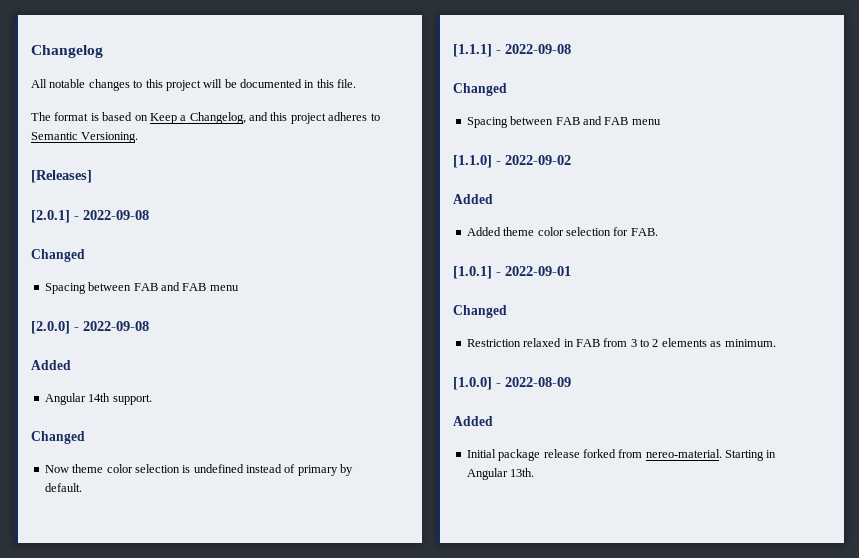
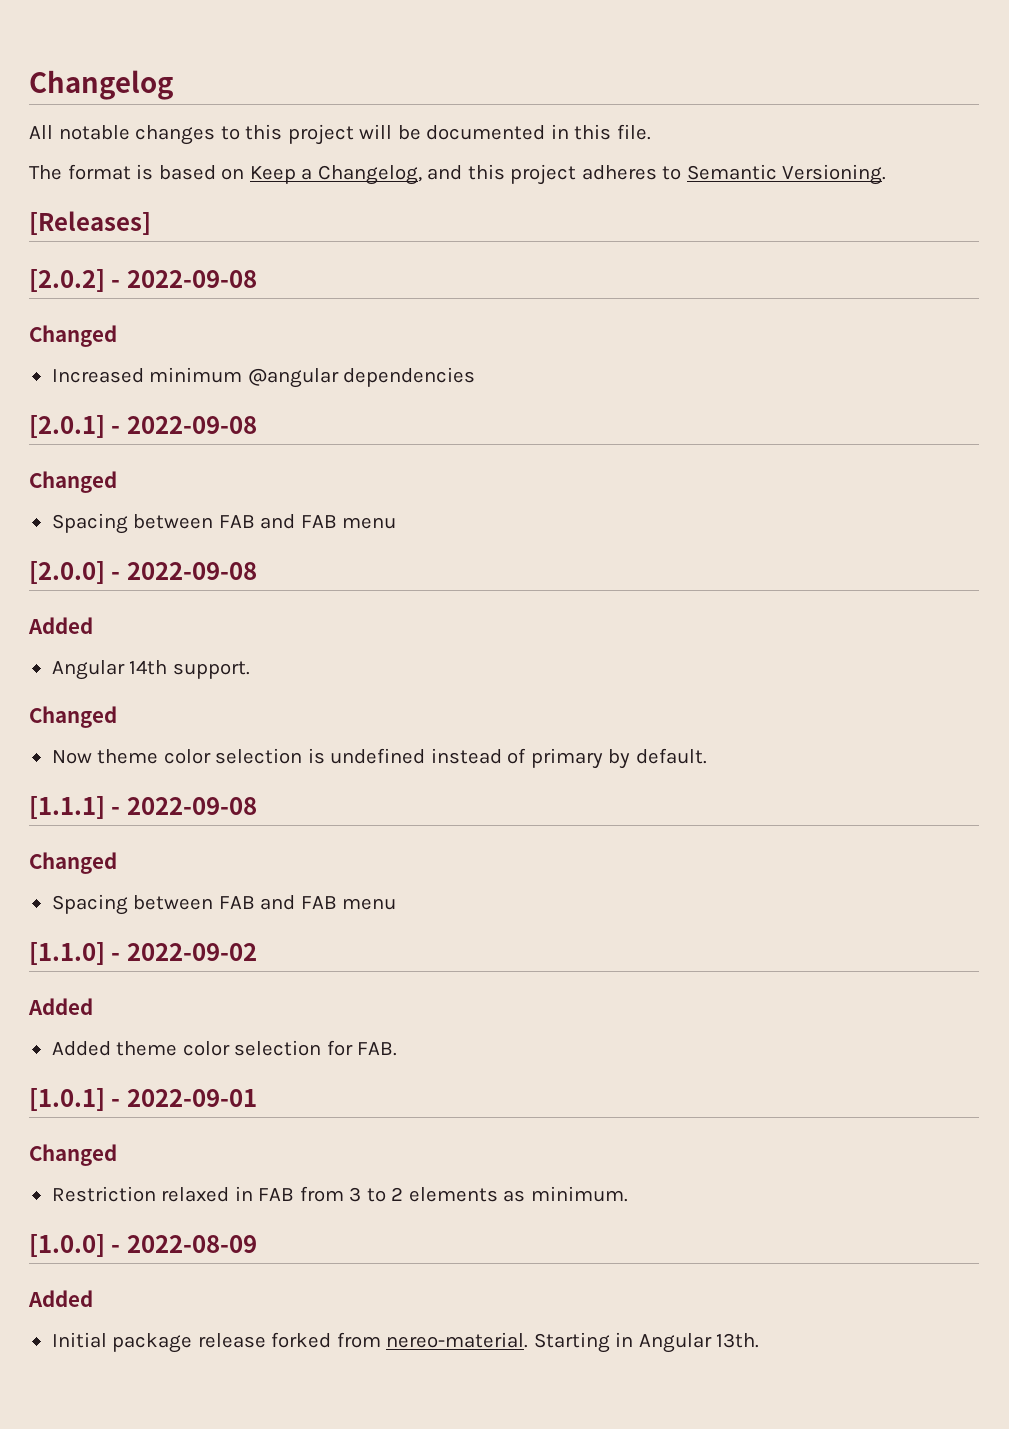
(92, 176) none -> [29,269,257,292] [29,325,117,347] [51,367,476,388] // [2.0.2] - 2022-09-08 // Changed // Increased minimum @angular dependencies

